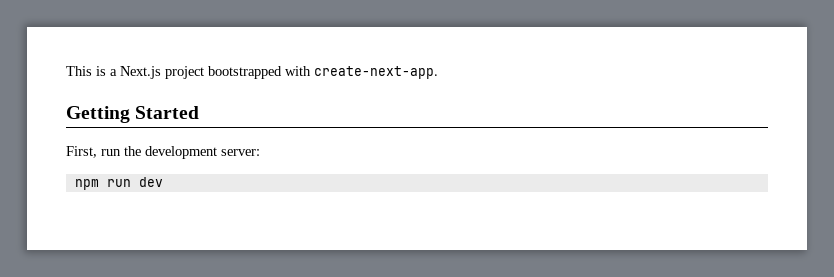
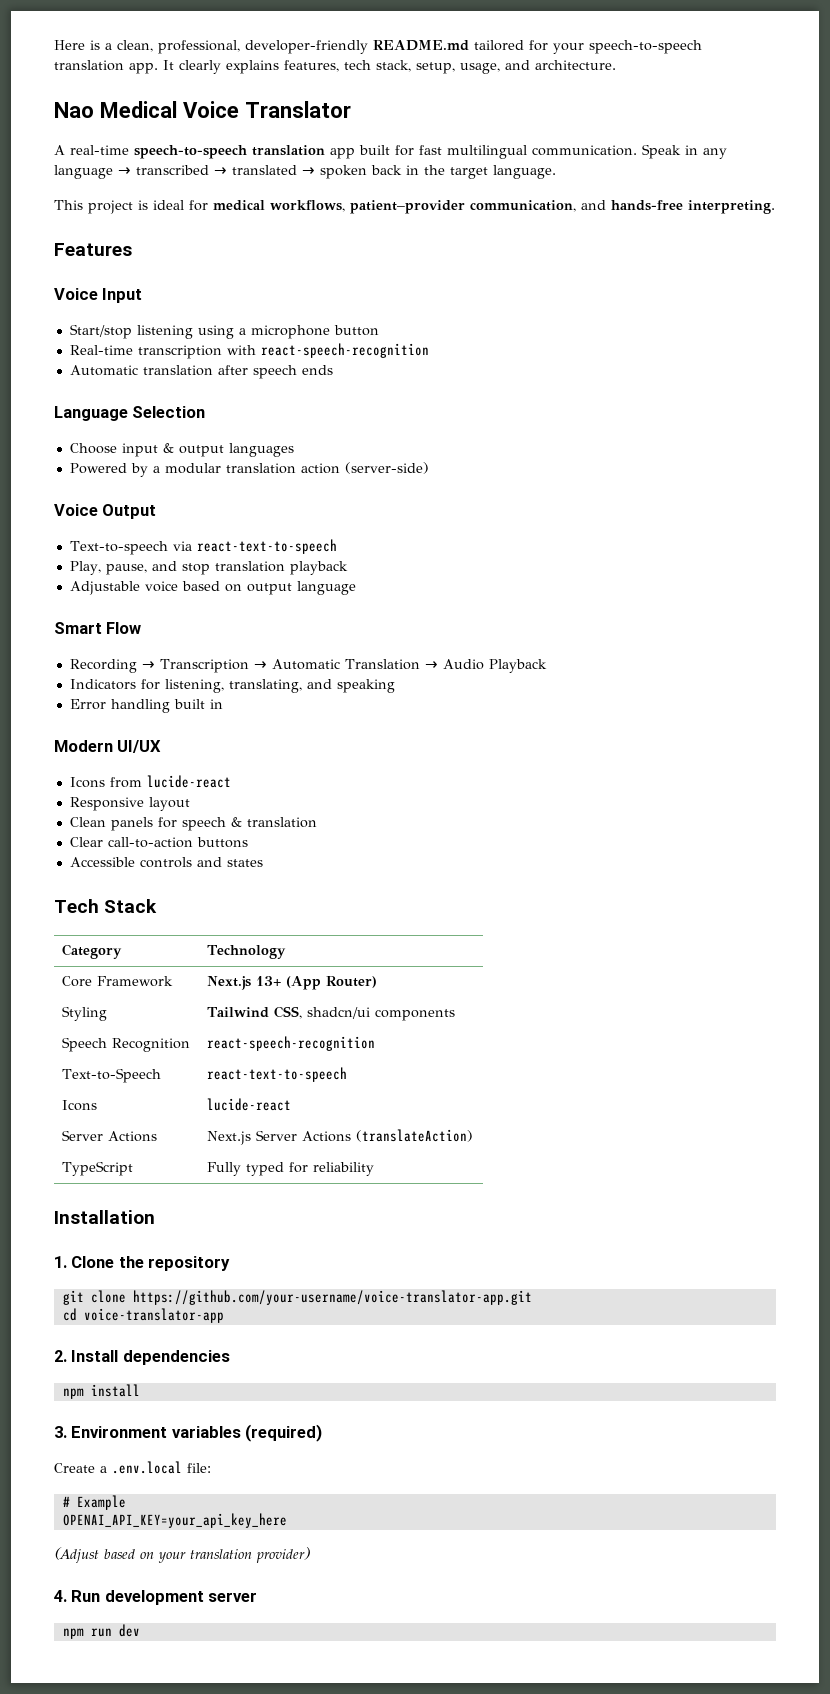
[66,66,92,76] This -> [54,40,85,50] Here
[120,66,438,79] [66,106,200,123] [66,146,260,159] Next.js project bootstrapped with create-next-app. // Getting Started // First, run the development server: -> [117,40,702,54] [54,60,616,74] [54,101,351,118] [54,144,727,159] [54,165,556,179] [54,200,775,214] [54,243,132,256] [54,288,143,303] [69,324,379,339] [69,343,429,359] [69,365,333,379] [54,406,206,421] [69,443,294,457] [69,462,429,477] [54,504,157,519] [69,539,337,555] [69,561,348,575] [69,581,356,595] [54,622,142,634] [69,659,547,673] [69,679,395,693] [69,699,223,713] [54,740,162,753] [69,775,231,788] [69,797,190,811] [69,817,317,831] [69,837,248,848] [69,857,263,868] [54,899,158,913] [62,944,123,959] [207,945,287,959] [62,976,174,987] [207,976,378,990] [62,1006,108,1021] [207,1006,456,1021] [62,1037,191,1052] [207,1036,376,1051] [62,1068,162,1083] [207,1067,348,1082] [62,1100,98,1111] [207,1098,292,1111] [62,1130,158,1142] [207,1129,474,1145] [62,1161,134,1176] [207,1162,375,1176] [54,1210,155,1224] [54,1256,231,1271] [62,1290,532,1305] [62,1308,224,1323] [54,1350,230,1365] [62,1384,140,1399] [54,1424,323,1442] [54,1461,211,1474] [62,1495,126,1510] [62,1513,287,1528] [54,1547,310,1563] [54,1590,258,1605] clean, professional, developer-friendly README.md tailored for your speech-to-speech translation app. It clearly explains features, tech stack, setup, usage, and architecture. // Nao Medical Voice Translator // A real-time speech-to-speech translation app built for fast multilingual communication. Speak in any language → transcribed → translated → spoken back in the target language. // This project is ideal for medical workflows, patient–provider communication, and hands-free interpreting. // Features // Voice Input // Start/stop listening using a microphone button // Real-time transcription with react-speech-recognition // Automatic translation after speech ends // Language Selection // Choose input & output languages // Powered by a modular translation action (server-side) // Voice Output // Text-to-speech via react-text-to-speech // Play, pause, and stop translation playback // Adjustable voice based on output language // Smart Flow // Recording → Transcription → Automatic Translation → Audio Playback // Indicators for listening, translating, and speaking // Error handling built in // Modern UI/UX // Icons from lucide-react // Responsive layout // Clean panels for speech & translation // Clear call-to-action buttons // Accessible controls and states // Tech Stack // Category | Technology // Core Framework | Next.js 13+ (App Router) // Styling | Tailwind CSS, shadcn/ui components // Speech Recognition | react-speech-recognition // Text-to-Speech | react-text-to-speech // Icons | lucide-react // Server Actions | Next.js Server Actions (translateAction) // TypeScript | Fully typed for reliability // Installation // 1. Clone the repository // git clone https://github.com/your-username/voice-translator-app.git // cd voice-translator-app // 2. Install dependencies // npm install // 3. Environment variables (required) // Create a .env.local file: // # Example // OPENAI_API_KEY=your_api_key_here // (Adjust based on your translation provider) // 4. Run development server

